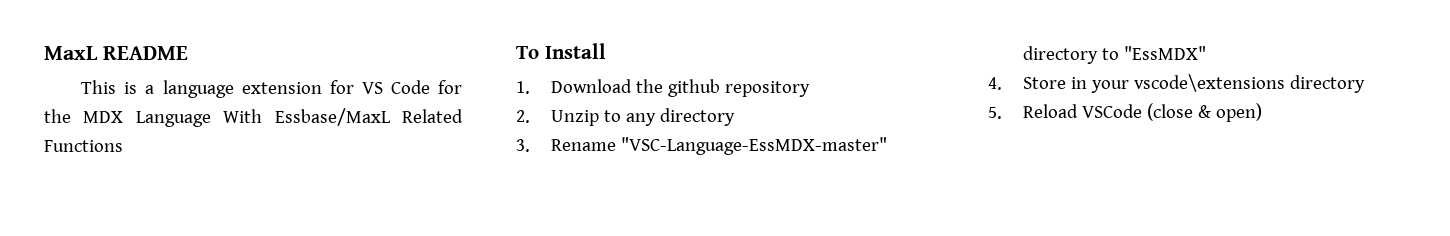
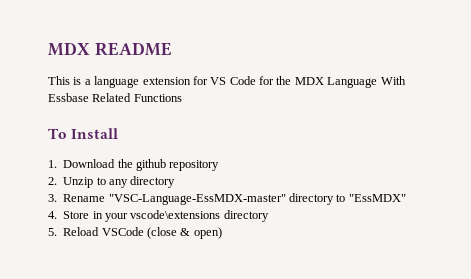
[44,46,98,60] MaxL -> [48,42,90,56] MDX
[274,108,390,126] Essbase/MaxL -> [48,93,89,102] Essbase

